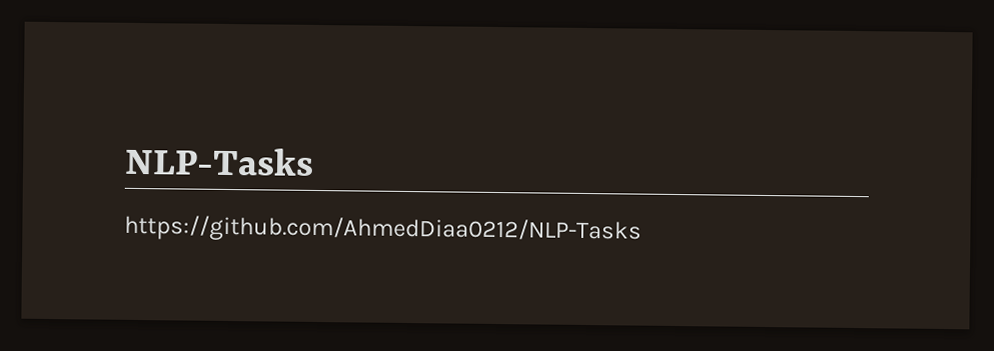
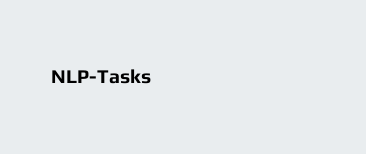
[124,214,642,245] // https://github.com/AhmedDiaa0212/NLP-Tasks -> (151, 76) none

